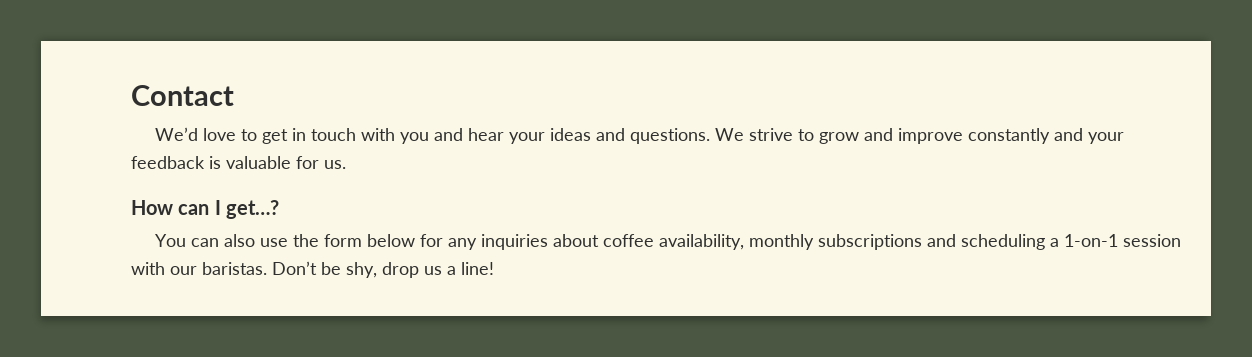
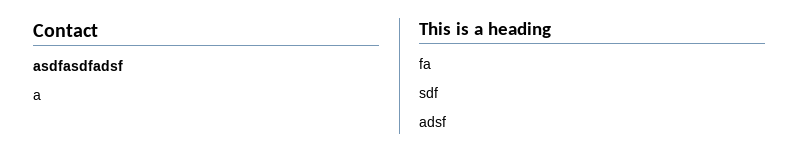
[155,127,1125,144] [131,156,346,169] [131,200,280,219] [155,234,1182,250] [131,261,494,278] We’d love to get in touch with you and hear your ideas and questions. We strive to grow and improve constantly and your feedback is valuable for us. // How can I get…? // You can also use the form below for any inquiries about coffee availability, monthly subscriptions and scheduling a 1-on-1 session with our baristas. Don’t be shy, drop us a line! -> [33,60,123,71] [33,92,41,100] [419,22,551,38] [419,58,431,69] [419,87,438,98] [419,116,446,127] asdfasdfadsf // a // This is a heading // fa // sdf // adsf

